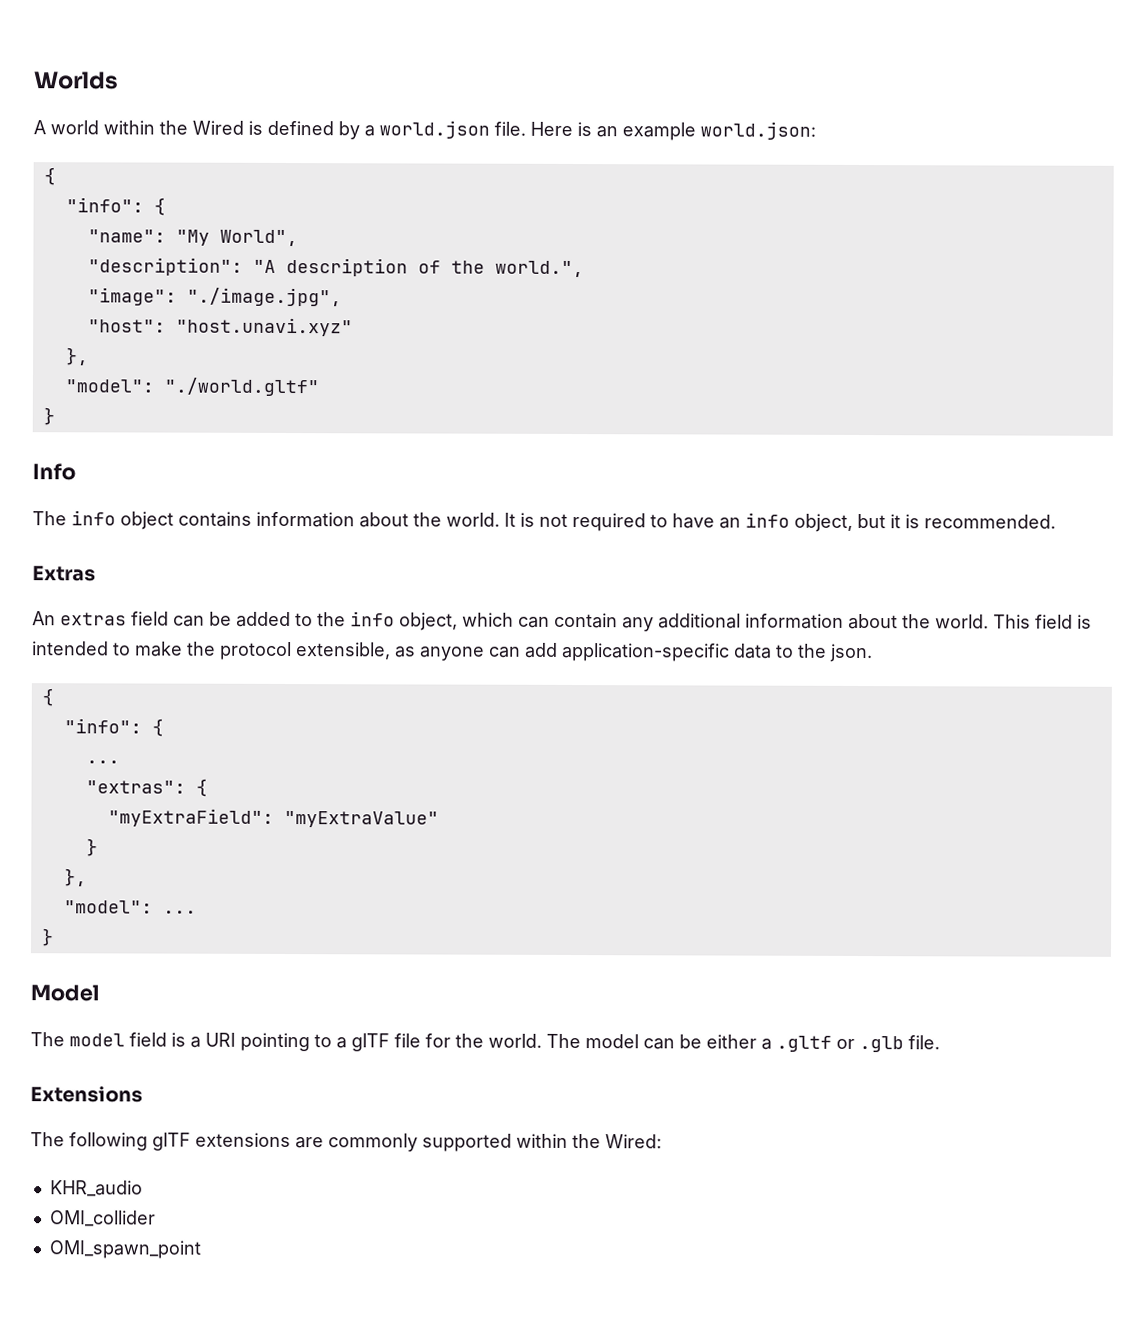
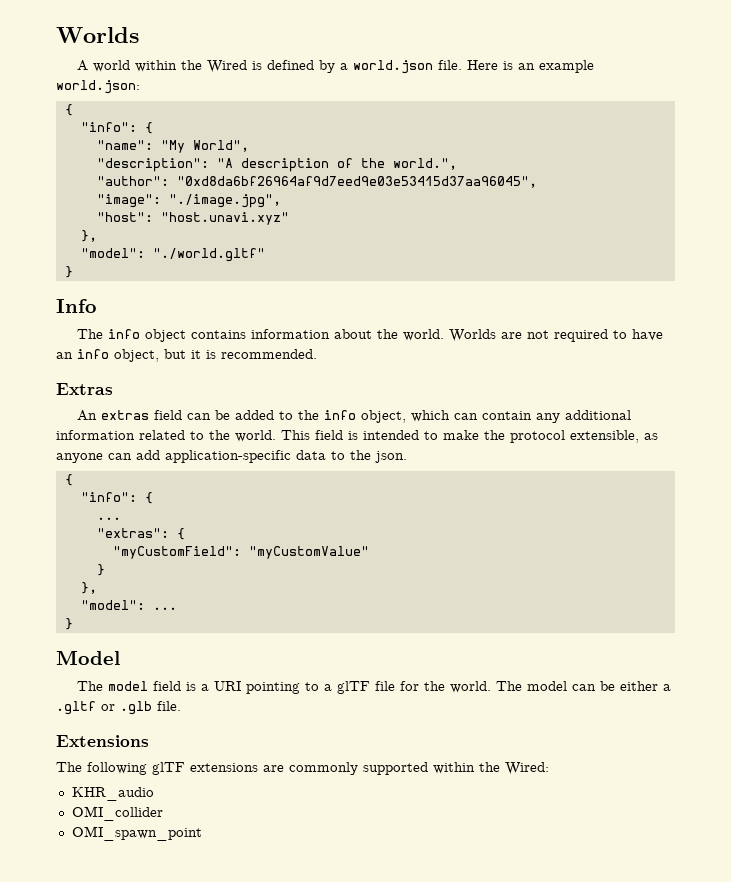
(584, 269) none -> [96,176,537,188] // "author": "0xd8da6bf26964af9d7eed9e03e53415d37aa96045",
[504,512,535,527] It is -> [448,329,522,342] Worlds are
[848,613,898,630] about -> [139,430,204,440] related to
[107,808,439,828] "myExtraField": "myExtraValue" -> [112,546,369,559] "myCustomField": "myCustomValue"

